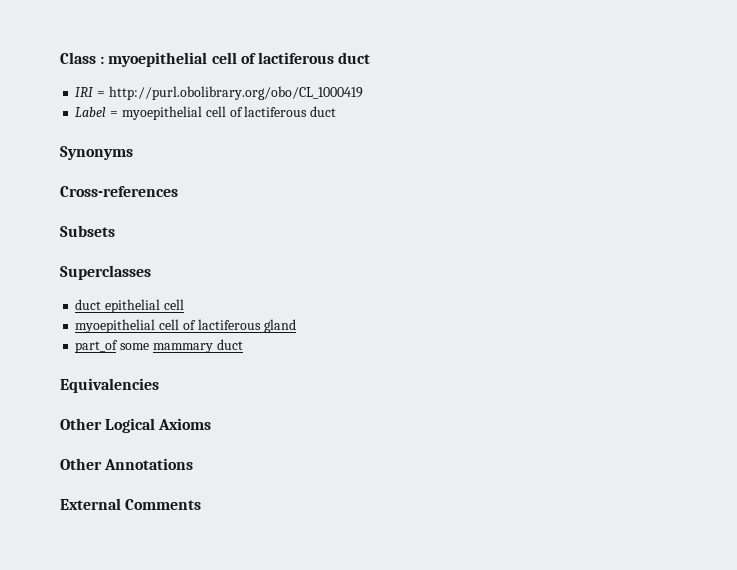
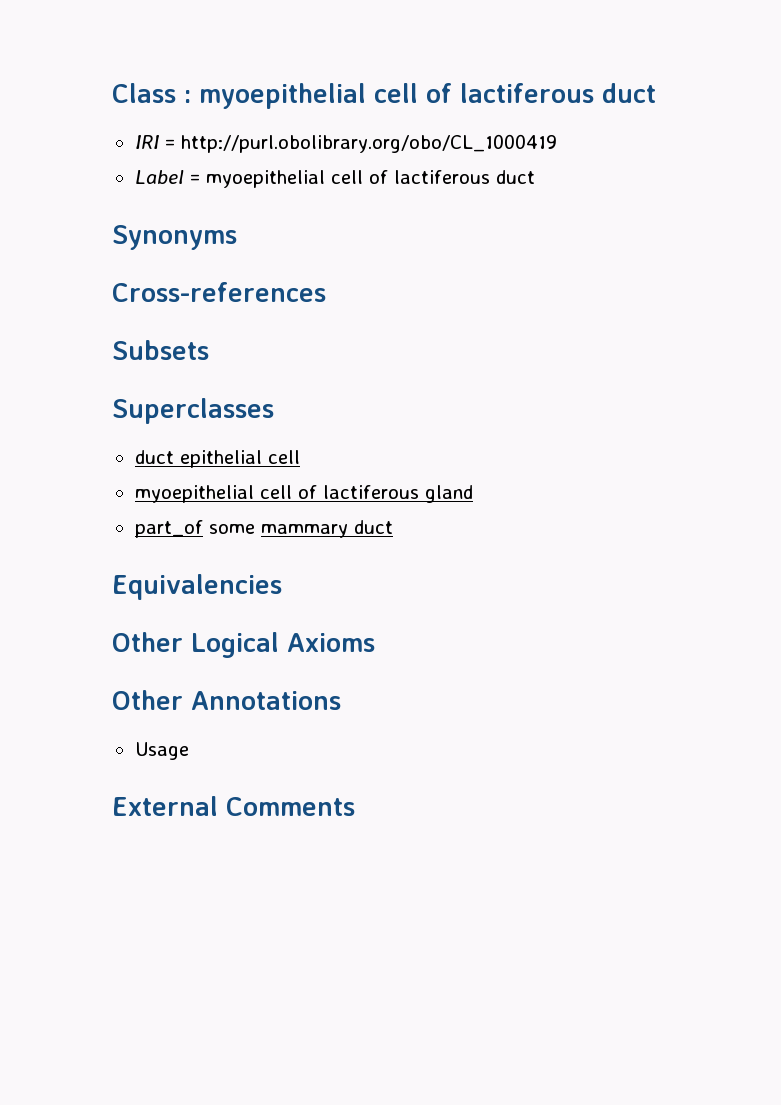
(194, 464) none -> [134,742,189,760] // Usage

